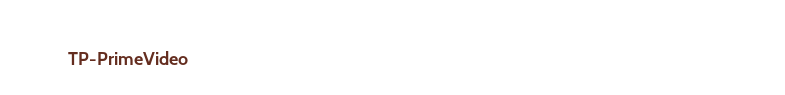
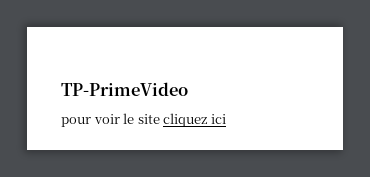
(188, 58) none -> [61,113,226,127] // pour voir le site cliquez ici

